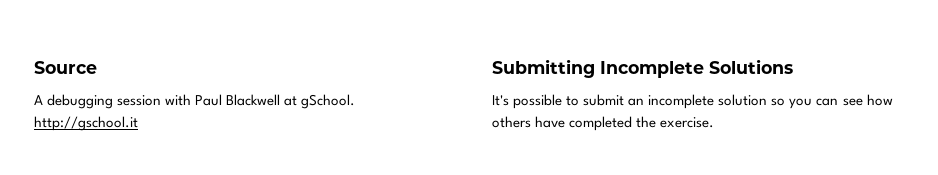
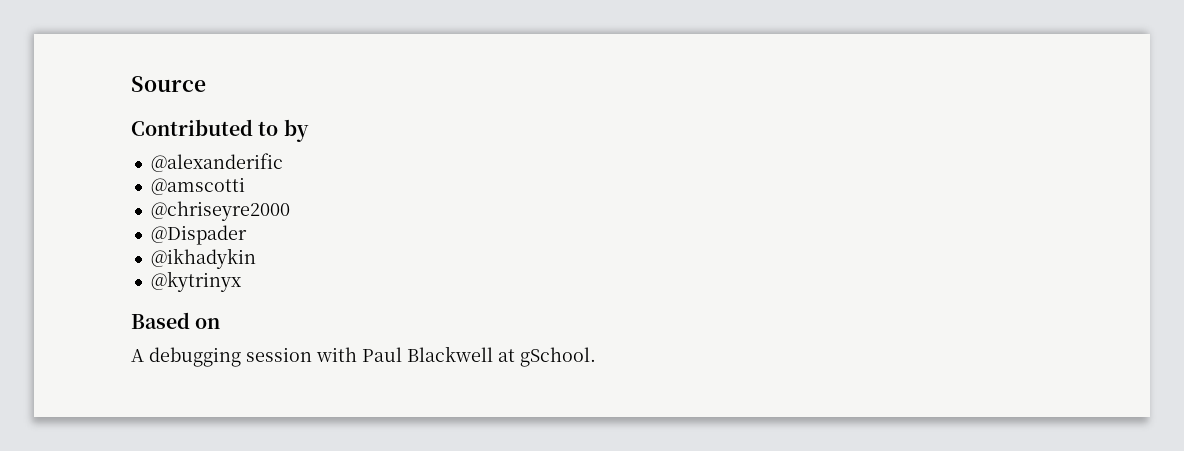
(97, 67) none -> [131,119,309,142] [150,153,283,172] [150,177,245,195] [150,201,290,221] [150,225,247,245] [150,248,256,269] [150,271,241,292] [131,312,221,329] // Contributed to by // @alexanderific // @amscotti // @chriseyre2000 // @Dispader // @ikhadykin // @kytrinyx // Based on
[34,116,138,131] [492,59,793,78] [492,94,893,109] [492,116,715,131] http://gschool.it // Submitting Incomplete Solutions // It's possible to submit an incomplete solution so you can see how others have completed the exercise. -> (596, 357) none

